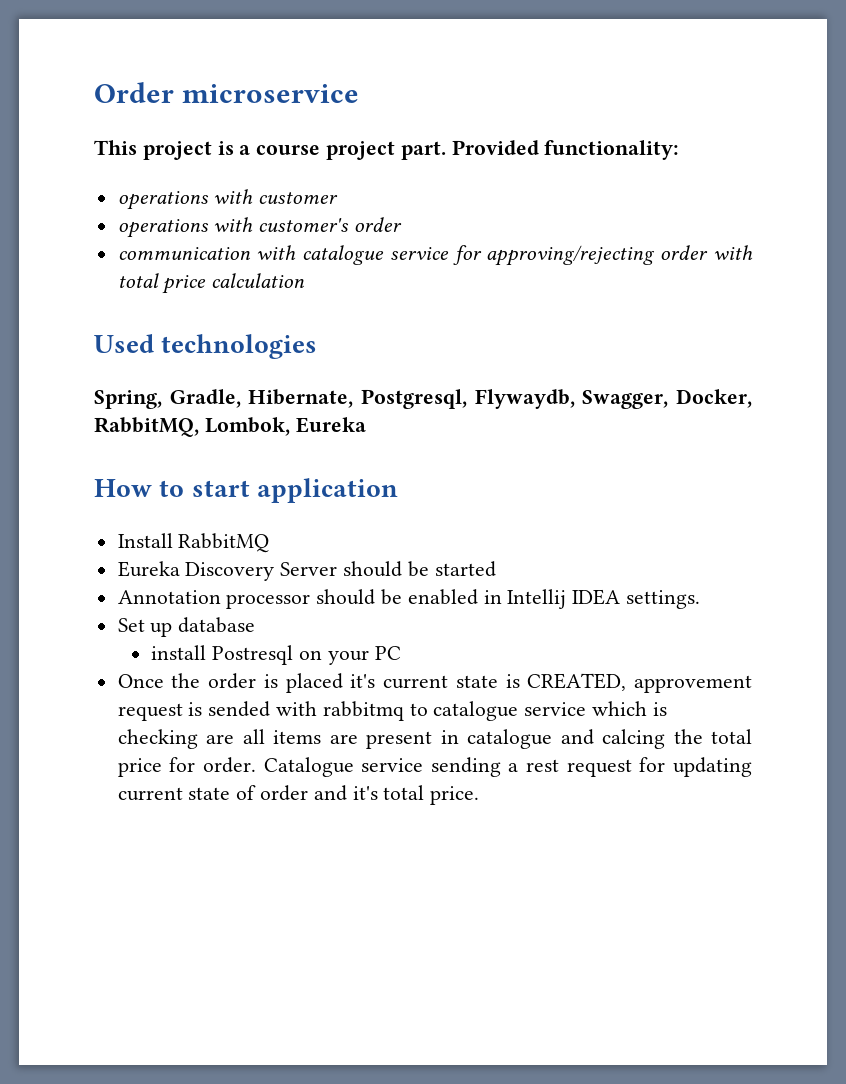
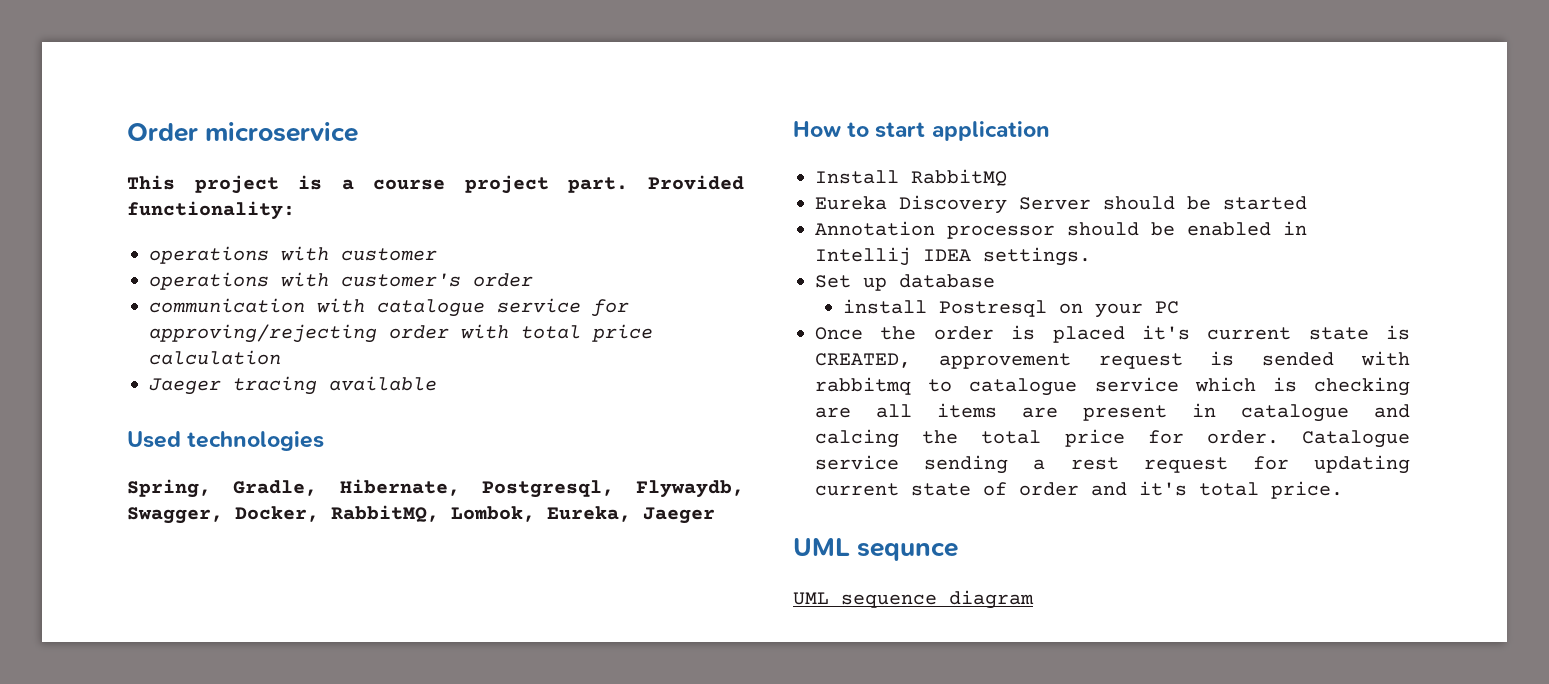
(306, 280) none -> [149,376,437,395] // Jaeger tracing available
[295,417,366,433] Eureka -> [547,506,715,524] Eureka, Jaeger
(480, 795) none -> [793,538,959,561] [793,590,1034,609] // UML sequnce // UML sequence diagram

